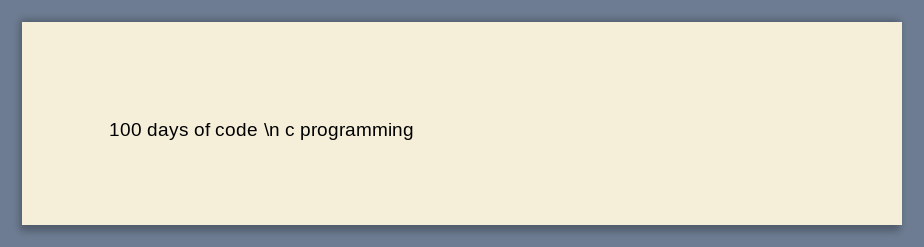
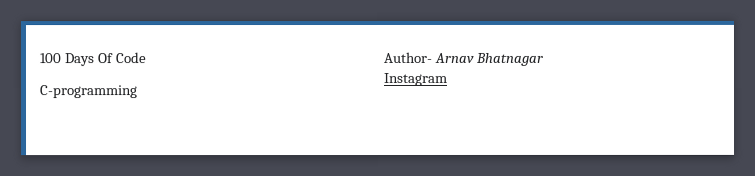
[147,123,414,140] days of code \n c programming -> [63,52,146,67] [39,85,138,99] [383,51,543,66] [383,72,447,86] Days Of Code // C-programming // Author- Arnav Bhatnagar // Instagram

